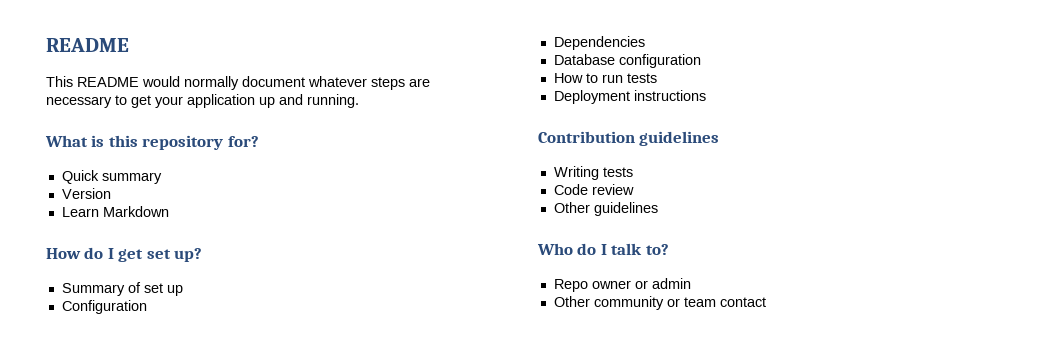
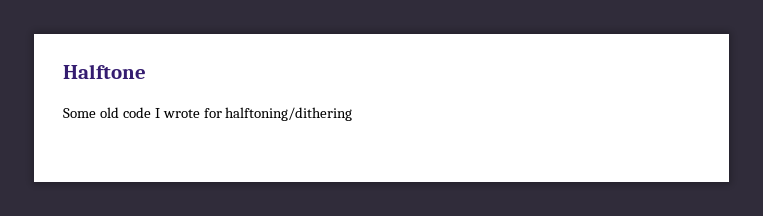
[46,38,129,52] [46,76,430,90] [46,94,359,108] [45,135,259,150] [61,170,162,184] [61,188,111,199] [61,206,169,217] [46,247,203,262] [61,282,183,296] [61,300,147,314] [553,36,645,50] [553,54,701,68] [553,73,657,83] [553,90,706,104] [538,131,720,146] [553,166,633,180] [553,184,634,195] [553,202,658,216] [537,243,669,255] [553,278,691,292] [553,296,766,310] README // This README would normally document whatever steps are necessary to get your application up and running. // What is this repository for? // Quick summary // Version // Learn Markdown // How do I get set up? // Summary of set up // Configuration // Dependencies // Database configuration // How to run tests // Deployment instructions // Contribution guidelines // Writing tests // Code review // Other guidelines // Who do I talk to? // Repo owner or admin // Other community or team contact -> [63,64,146,79] [63,107,353,121] Halftone // Some old code I wrote for halftoning/dithering

